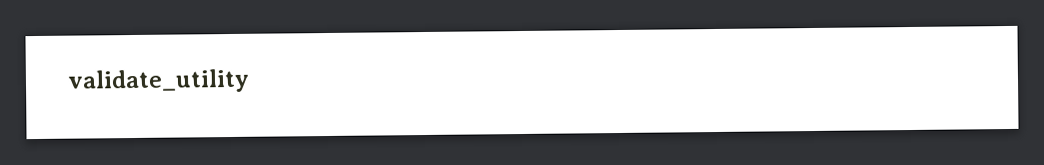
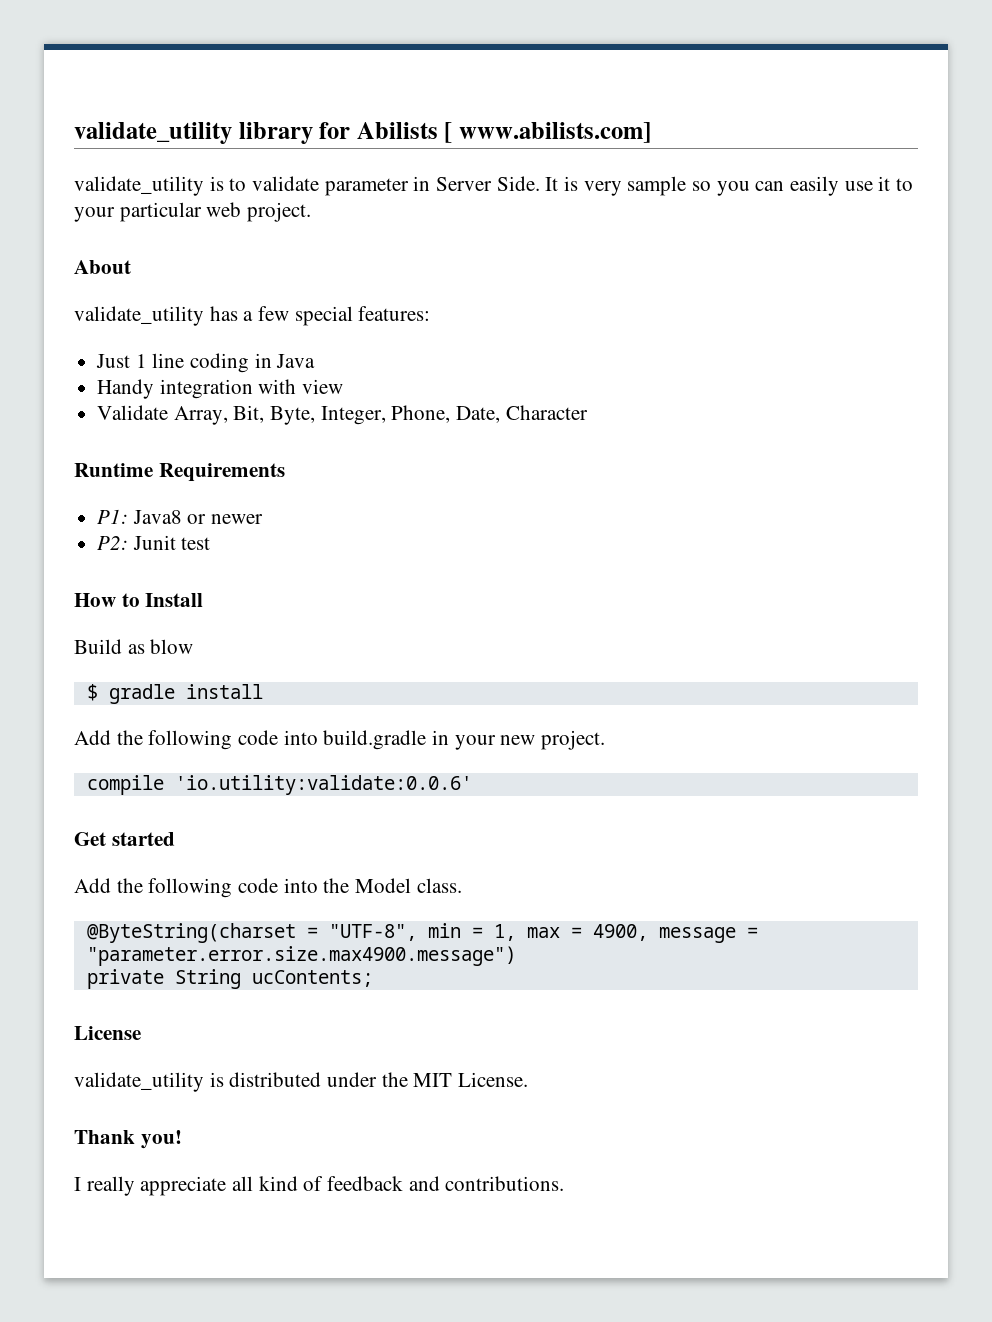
[67,68,250,94] validate_utility -> [74,122,652,144] [74,176,914,196] [74,202,312,222] [74,260,131,274] [74,306,431,326] [96,353,316,373] [97,379,344,399] [97,405,588,425] [74,463,285,482] [97,509,264,524] [97,535,211,550] [74,593,204,607] [74,639,194,654] [86,684,263,704] [74,730,606,750] [86,775,472,795] [74,832,175,846] [74,878,462,898] [86,923,758,943] [86,946,516,966] [86,969,373,989] [74,1026,141,1040] [74,1072,529,1092] [74,1130,182,1149] [74,1176,565,1196] validate_utility library for Abilists [ www.abilists.com] // validate_utility is to validate parameter in Server Side. It is very sample so you can easily use it to your particular web project. // About // validate_utility has a few special features: // Just 1 line coding in Java // Handy integration with view // Validate Array, Bit, Byte, Integer, Phone, Date, Character // Runtime Requirements // P1: Java8 or newer // P2: Junit test // How to Install // Build as blow // $ gradle install // Add the following code into build.gradle in your new project. // compile 'io.utility:validate:0.0.6' // Get started // Add the following code into the Model class. // @ByteString(charset = "UTF-8", min = 1, max = 4900, message = "parameter.error.size.max4900.message") // private String ucContents; // License // validate_utility is distributed under the MIT License. // Thank you! // I really appreciate all kind of feedback and contributions.

